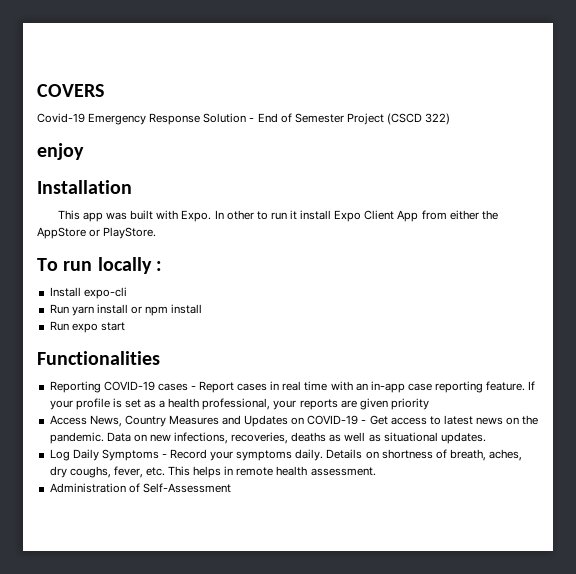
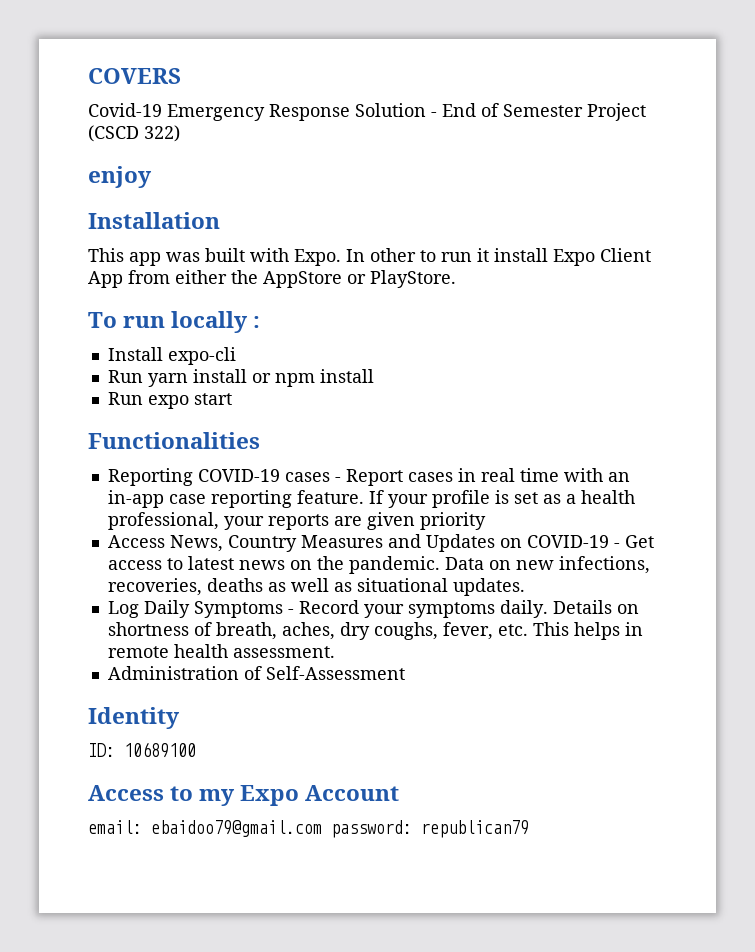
(231, 488) none -> [88,707,180,729] [88,742,196,758] [88,785,400,806] [88,820,529,838] // Identity // ID: 10689100 // Access to my Expo Account // email: ebaidoo79@gmail.com password: republican79

